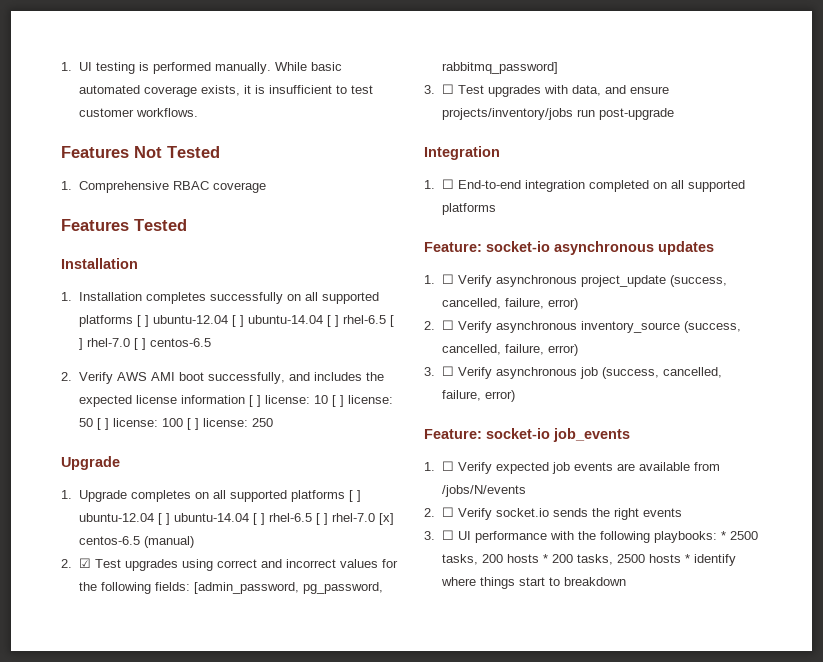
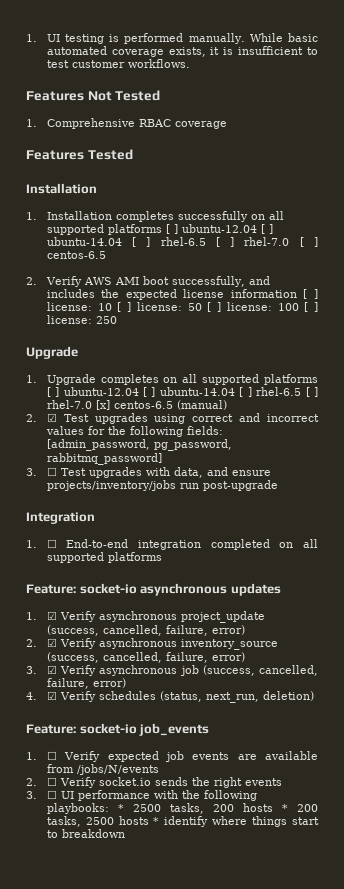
[441,274,454,284] ☐ -> [46,611,57,620] ☑
[441,320,454,330] ☐ -> [46,638,57,647] ☑
[441,366,454,376] ☐ -> [46,665,57,674] ☑
(515, 396) none -> [26,691,314,703] // 4. ☑ Verify schedules (status, next_run, deletion)

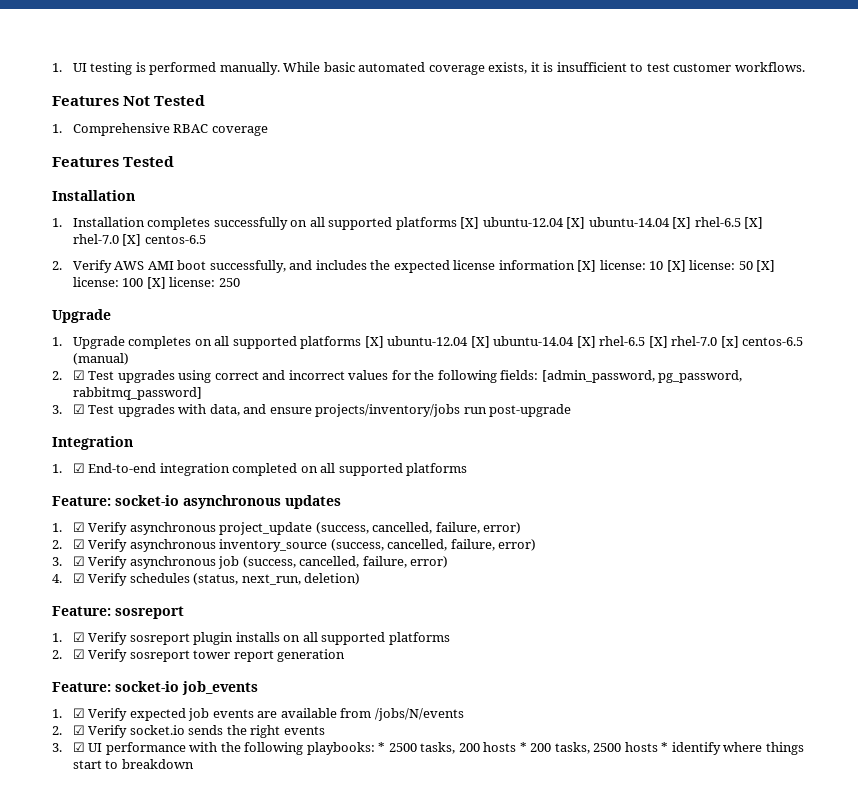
[165,224,273,234] [46,237,318,247] [ ] ubuntu-12.04 [ ] ubuntu-14.04 [ ] rhel-6.5 [ ] rhel-7.0 [ ] -> [460,217,764,229] [72,234,142,246] [X] ubuntu-12.04 [X] ubuntu-14.04 [X] rhel-6.5 [X] rhel-7.0 [X]
[303,289,318,299] [46,302,318,312] [ ] license: 10 [ ] license: 50 [ ] license: 100 [ ] -> [577,260,776,272] [72,277,166,289] [X] license: 10 [X] license: 50 [X] license: 100 [X]
[46,387,318,397] [ ] ubuntu-12.04 [ ] ubuntu-14.04 [ ] rhel-6.5 [ ] -> [364,336,668,348] [X] ubuntu-12.04 [X] ubuntu-14.04 [X] rhel-6.5 [X]
[46,467,57,476] ☐ -> [72,404,85,414] ☑
[46,539,57,548] ☐ -> [72,463,85,473] ☑
(314, 696) none -> [52,606,184,619] [52,632,450,645] [52,649,346,662] // Feature: sosreport // 1. ☑ Verify sosreport plugin installs on all supported platforms // 2. ☑ Verify sosreport tower report generation
[46,751,57,760] ☐ -> [72,708,85,718] ☑
[46,777,57,786] ☐ -> [72,725,85,735] ☑
[46,790,57,799] ☐ -> [72,742,85,752] ☑

